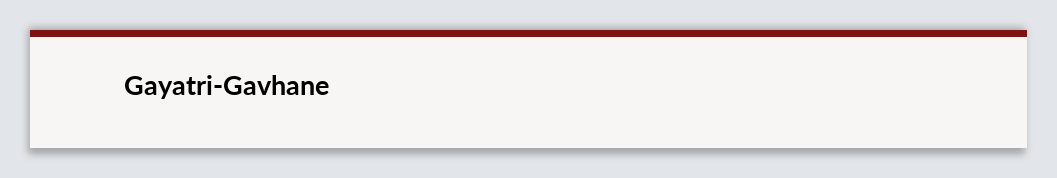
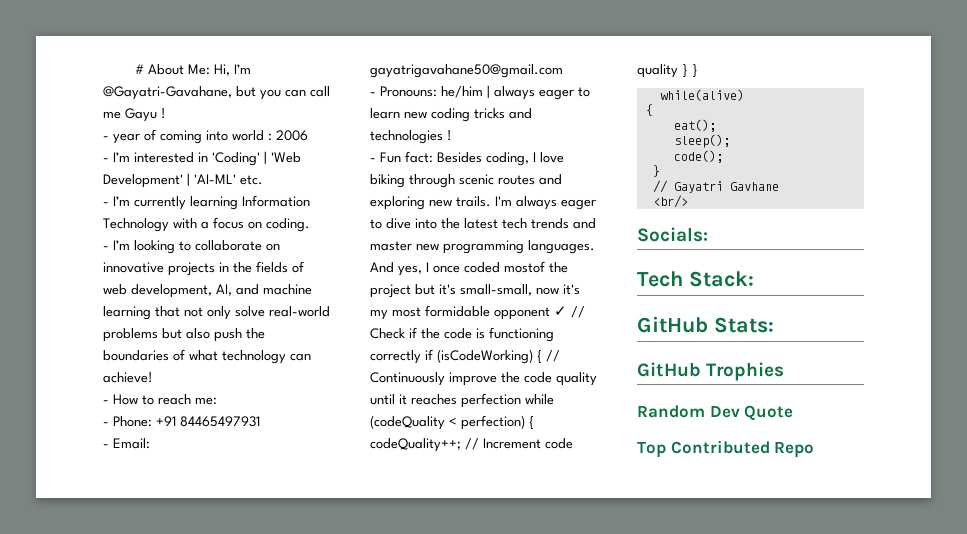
[124,75,329,99] Gayatri-Gavhane -> [134,64,251,76] [103,86,330,100] [103,108,166,122] [103,129,308,144] [103,151,301,166] [103,173,263,188] [103,195,310,210] [103,217,310,232] [103,240,280,254] [103,261,304,276] [103,284,312,298] [103,306,330,320] [103,328,265,342] [103,349,311,364] [103,372,153,383] [103,394,217,405] [103,416,260,427] [103,438,150,449] [370,64,563,78] [370,85,590,100] [370,108,532,122] [370,130,452,144] [370,151,564,166] [370,174,562,188] [370,196,596,210] [370,218,596,229] [370,240,595,254] [370,261,568,276] [370,284,580,298] [370,305,585,320] [370,327,554,342] [370,349,560,364] [370,372,597,386] [370,393,554,408] [370,415,534,430] [370,438,573,452] [637,64,698,78] [659,89,744,101] [645,104,653,116] [673,119,716,132] [673,134,730,148] [673,150,723,163] [652,165,660,177] [652,180,779,193] [652,195,688,208] [637,227,708,242] [637,271,754,287] [637,316,774,333] [637,362,785,381] [637,405,794,421] [637,440,815,458] # About Me: Hi, I’m @Gayatri-Gavahane, but you can call me Gayu ! // - year of coming into world : 2006 // - I’m interested in 'Coding' | 'Web Development' | 'AI-ML' etc. // - I’m currently learning Information Technology with a focus on coding. // - I’m looking to collaborate on innovative projects in the fields of web development, AI, and machine learning that not only solve real-world problems but also push the boundaries of what technology can achieve! // - How to reach me: // - Phone: +91 84465497931 // - Email: gayatrigavahane50@gmail.com // - Pronouns: he/him | always eager to learn new coding tricks and technologies ! // - Fun fact: Besides coding, I love biking through scenic routes and exploring new trails. I'm always eager to dive into the latest tech trends and master new programming languages. And yes, I once coded mostof the project but it's small-small, now it's my most formidable opponent ✓ // Check if the code is functioning correctly if (isCodeWorking) { // Continuously improve the code quality until it reaches perfection while (codeQuality < perfection) { codeQuality++; // Increment code quality } } // while(alive) // { // eat(); // sleep(); // code(); // } // // Gayatri Gavhane // <br/> // Socials: // Tech Stack: // GitHub Stats: // GitHub Trophies // Random Dev Quote // Top Contributed Repo

